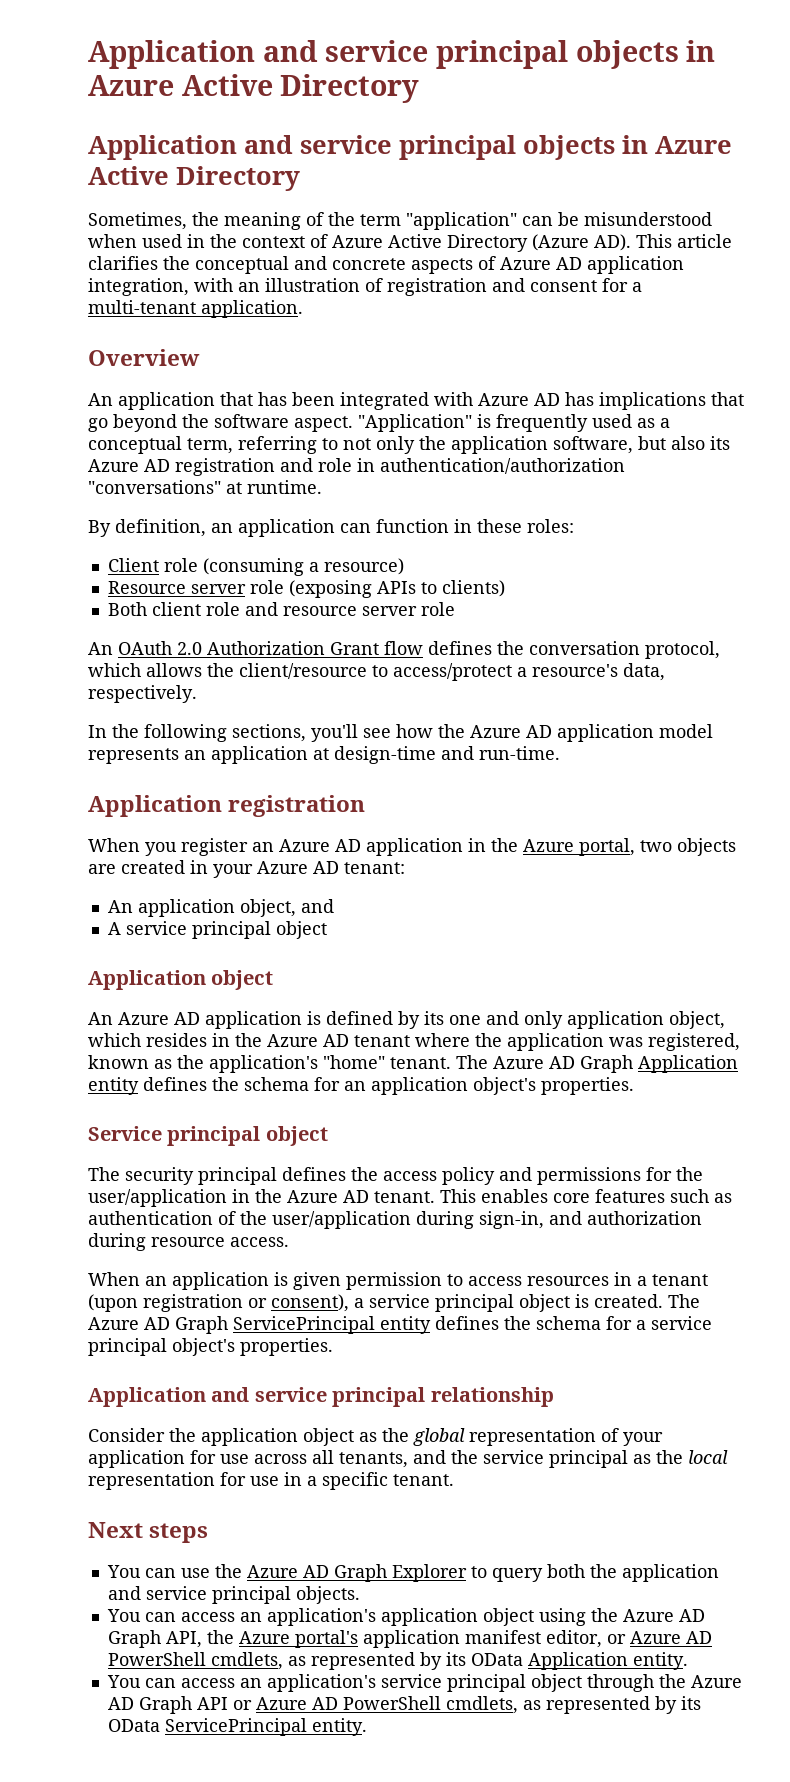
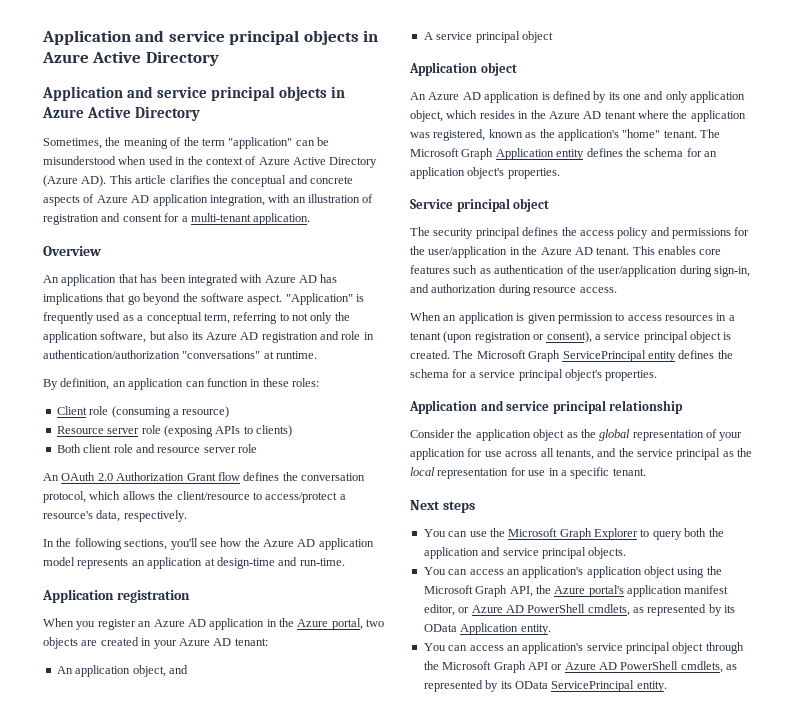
[493,1056,575,1069] Azure AD -> [410,148,459,157] Microsoft
[88,1317,170,1330] Azure AD -> [476,350,526,359] Microsoft
[246,1565,329,1578] Azure AD -> [508,528,558,537] Microsoft
[622,1609,705,1622] Azure AD -> [423,585,473,594] Microsoft
[690,1675,742,1688] [107,1697,134,1710] Azure AD -> [442,661,492,670] Microsoft

